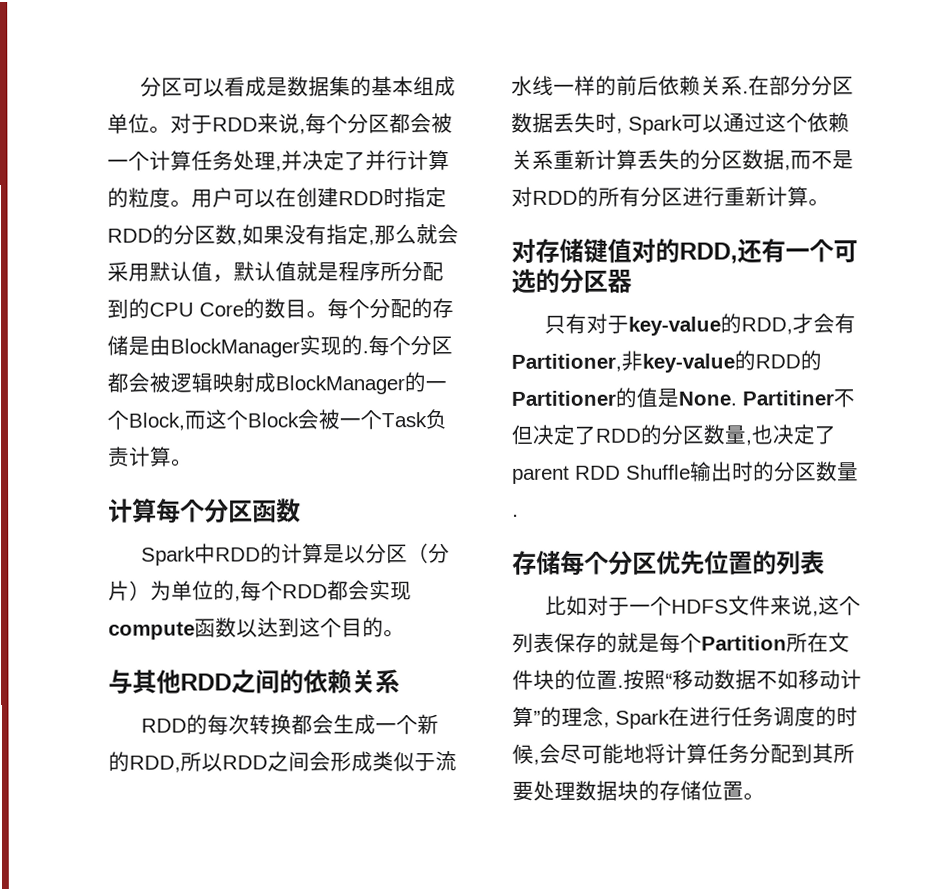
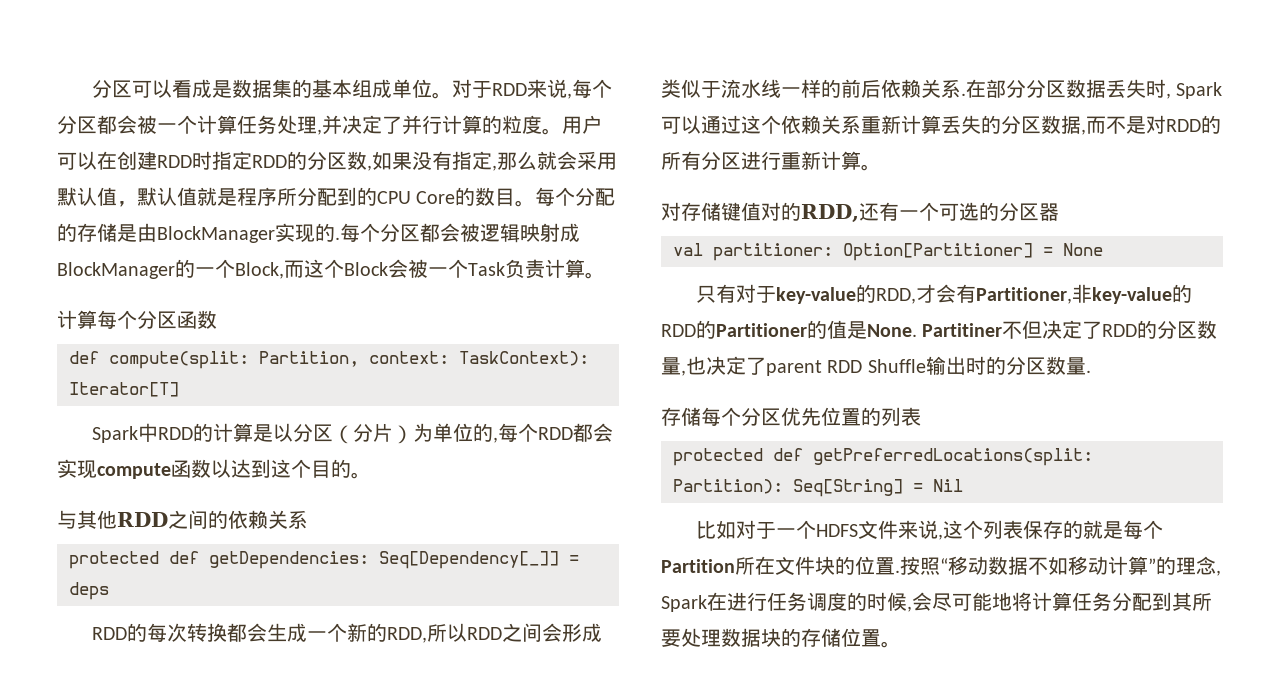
(301, 510) none -> [69,351,589,369] [69,382,179,397] // def compute(split: Partition, context: TaskContext): Iterator[T]
(400, 681) none -> [69,551,579,569] [69,582,109,600] // protected def getDependencies: Seq[Dependency[_]] = deps
(632, 281) none -> [673,243,1103,261] // val partitioner: Option[Partitioner] = None
(825, 562) none -> [673,448,1093,466] [673,479,963,497] // protected def getPreferredLocations(split: Partition): Seq[String] = Nil

